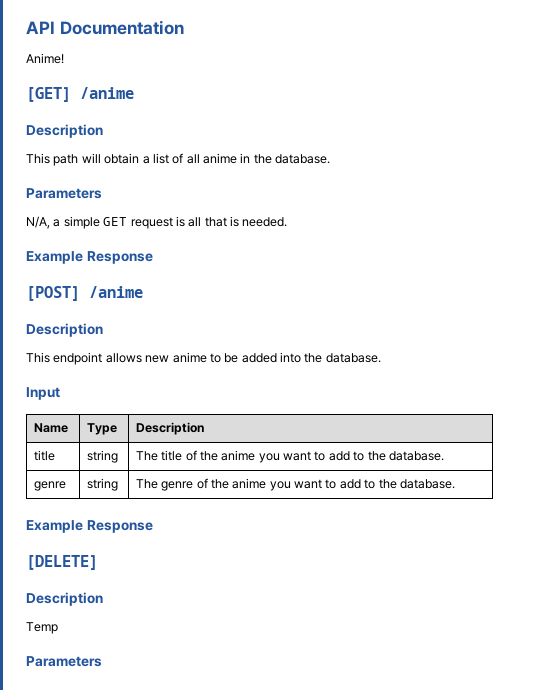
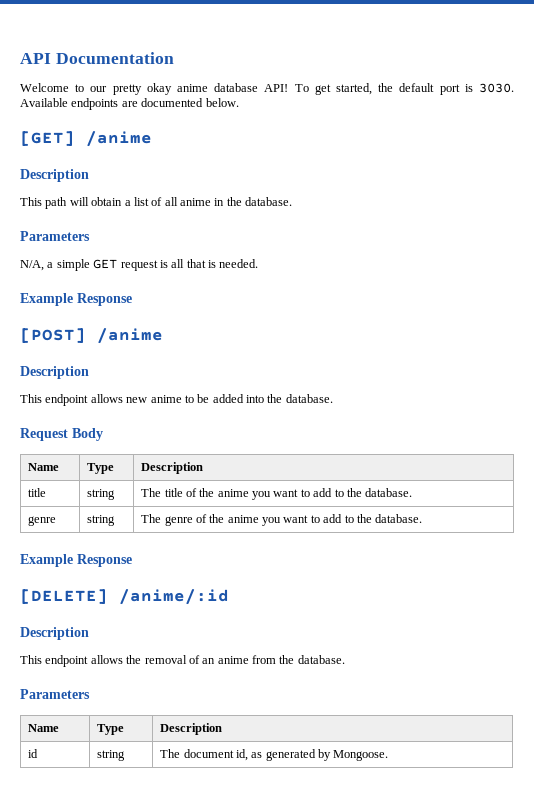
[26,53,64,64] Anime! -> [20,83,514,95] [20,98,239,110] Welcome to our pretty okay anime database API! To get started, the default port is 3030. Available endpoints are documented below.
[26,387,60,400] Input -> [20,428,103,441] Request Body
[26,592,103,606] [26,622,58,634] [26,656,102,667] // Description // Temp // Parameters -> [119,589,229,605] [20,627,89,640] [20,655,345,667] [20,689,90,699] [28,724,60,732] [97,724,125,735] [160,723,223,735] [28,749,39,758] [97,750,126,761] [160,749,389,761] /anime/:id // Description // This endpoint allows the removal of an anime from the database. // Parameters // Name | Type | Description // id | string | The document id, as generated by Mongoose.

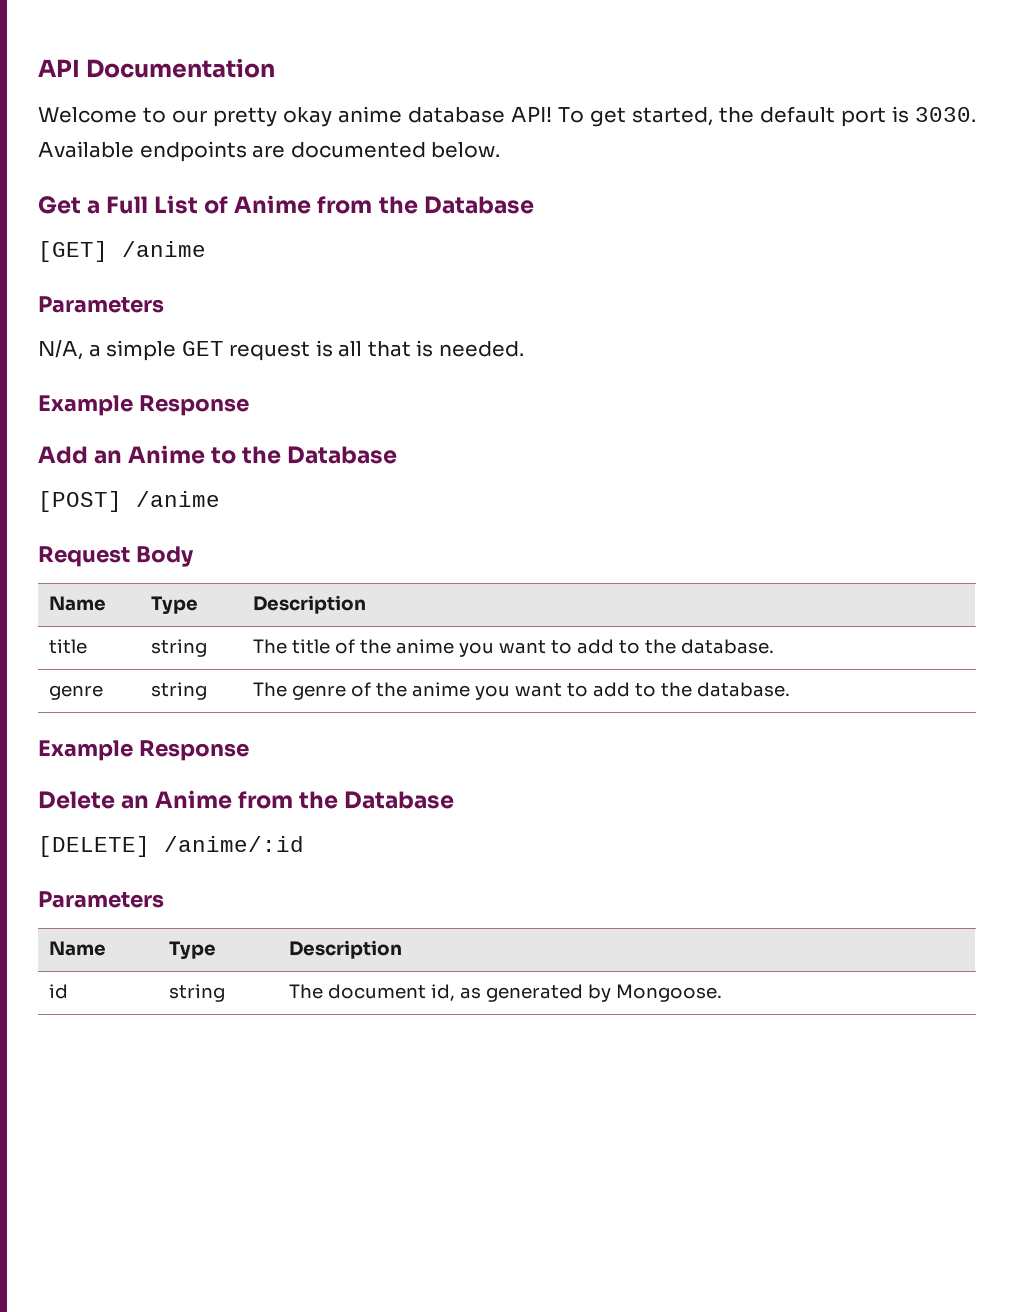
[20,131,152,147] [20,169,89,182] [20,197,293,209] [GET] /anime // Description // This path will obtain a list of all anime in the database. -> [38,195,534,214] [38,241,206,262] Get a Full List of Anime from the Database // [GET] /anime
[20,328,163,344] [20,366,89,379] [20,394,333,406] [POST] /anime // Description // This endpoint allows new anime to be added into the database. -> [38,445,398,464] [38,491,220,512] Add an Anime to the Database // [POST] /anime
[20,589,229,605] [20,627,89,640] [20,655,345,667] [DELETE] /anime/:id // Description // This endpoint allows the removal of an anime from the database. -> [38,790,455,809] [38,836,304,857] Delete an Anime from the Database // [DELETE] /anime/:id

